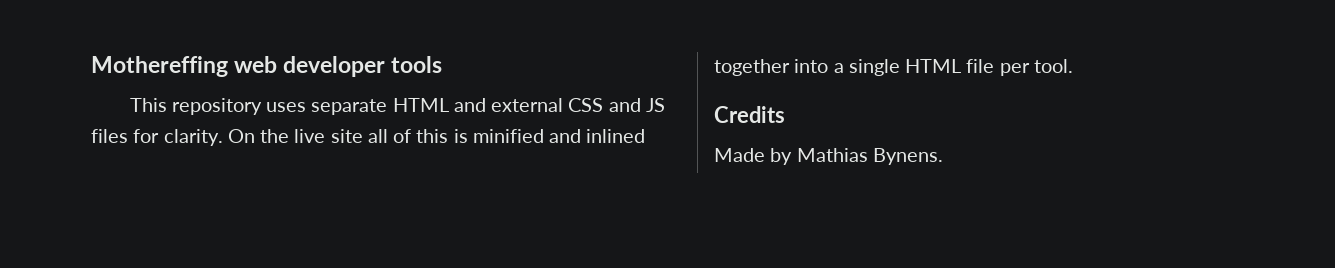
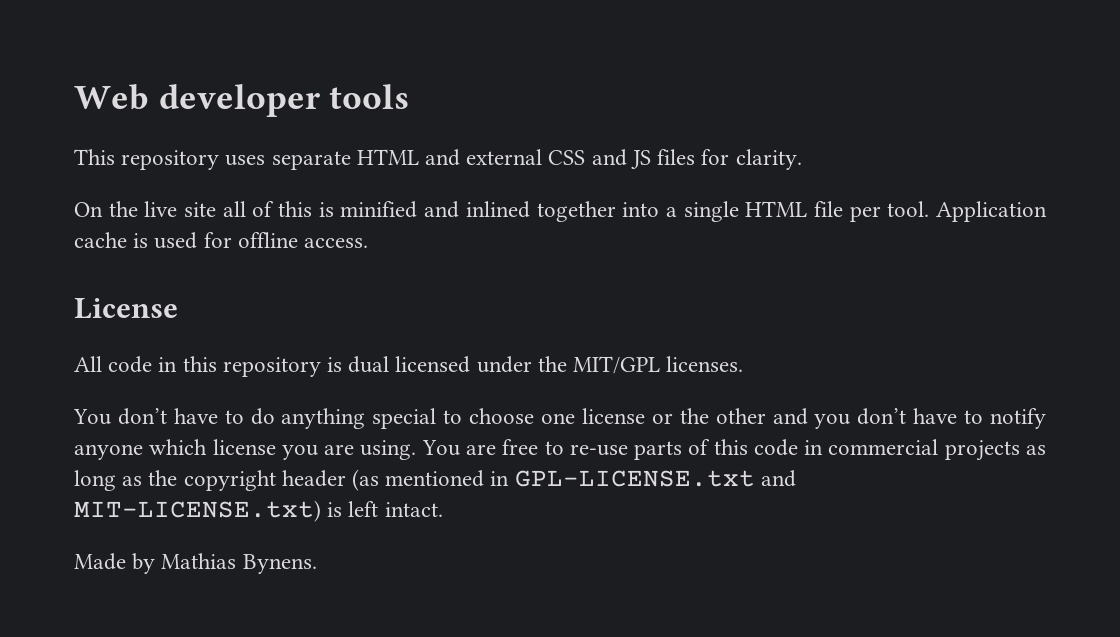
[91,56,278,77] Mothereffing web -> [74,84,149,110] Web
(223, 137) none -> (802, 159) //
[714,106,785,123] // Credits -> [936,201,1048,222] [74,232,369,249] [74,298,178,319] [74,356,744,377] [73,408,1047,429] [74,439,1047,461] [74,469,796,491] [74,500,443,522] Application cache is used for offline access. // License // All code in this repository is dual licensed under the MIT/GPL licenses. // You don’t have to do anything special to choose one license or the other and you don’t have to notify anyone which license you are using. You are free to re-use parts of this code in commercial projects as long as the copyright header (as mentioned in GPL-LICENSE.txt and MIT-LICENSE.txt) is left intact.

